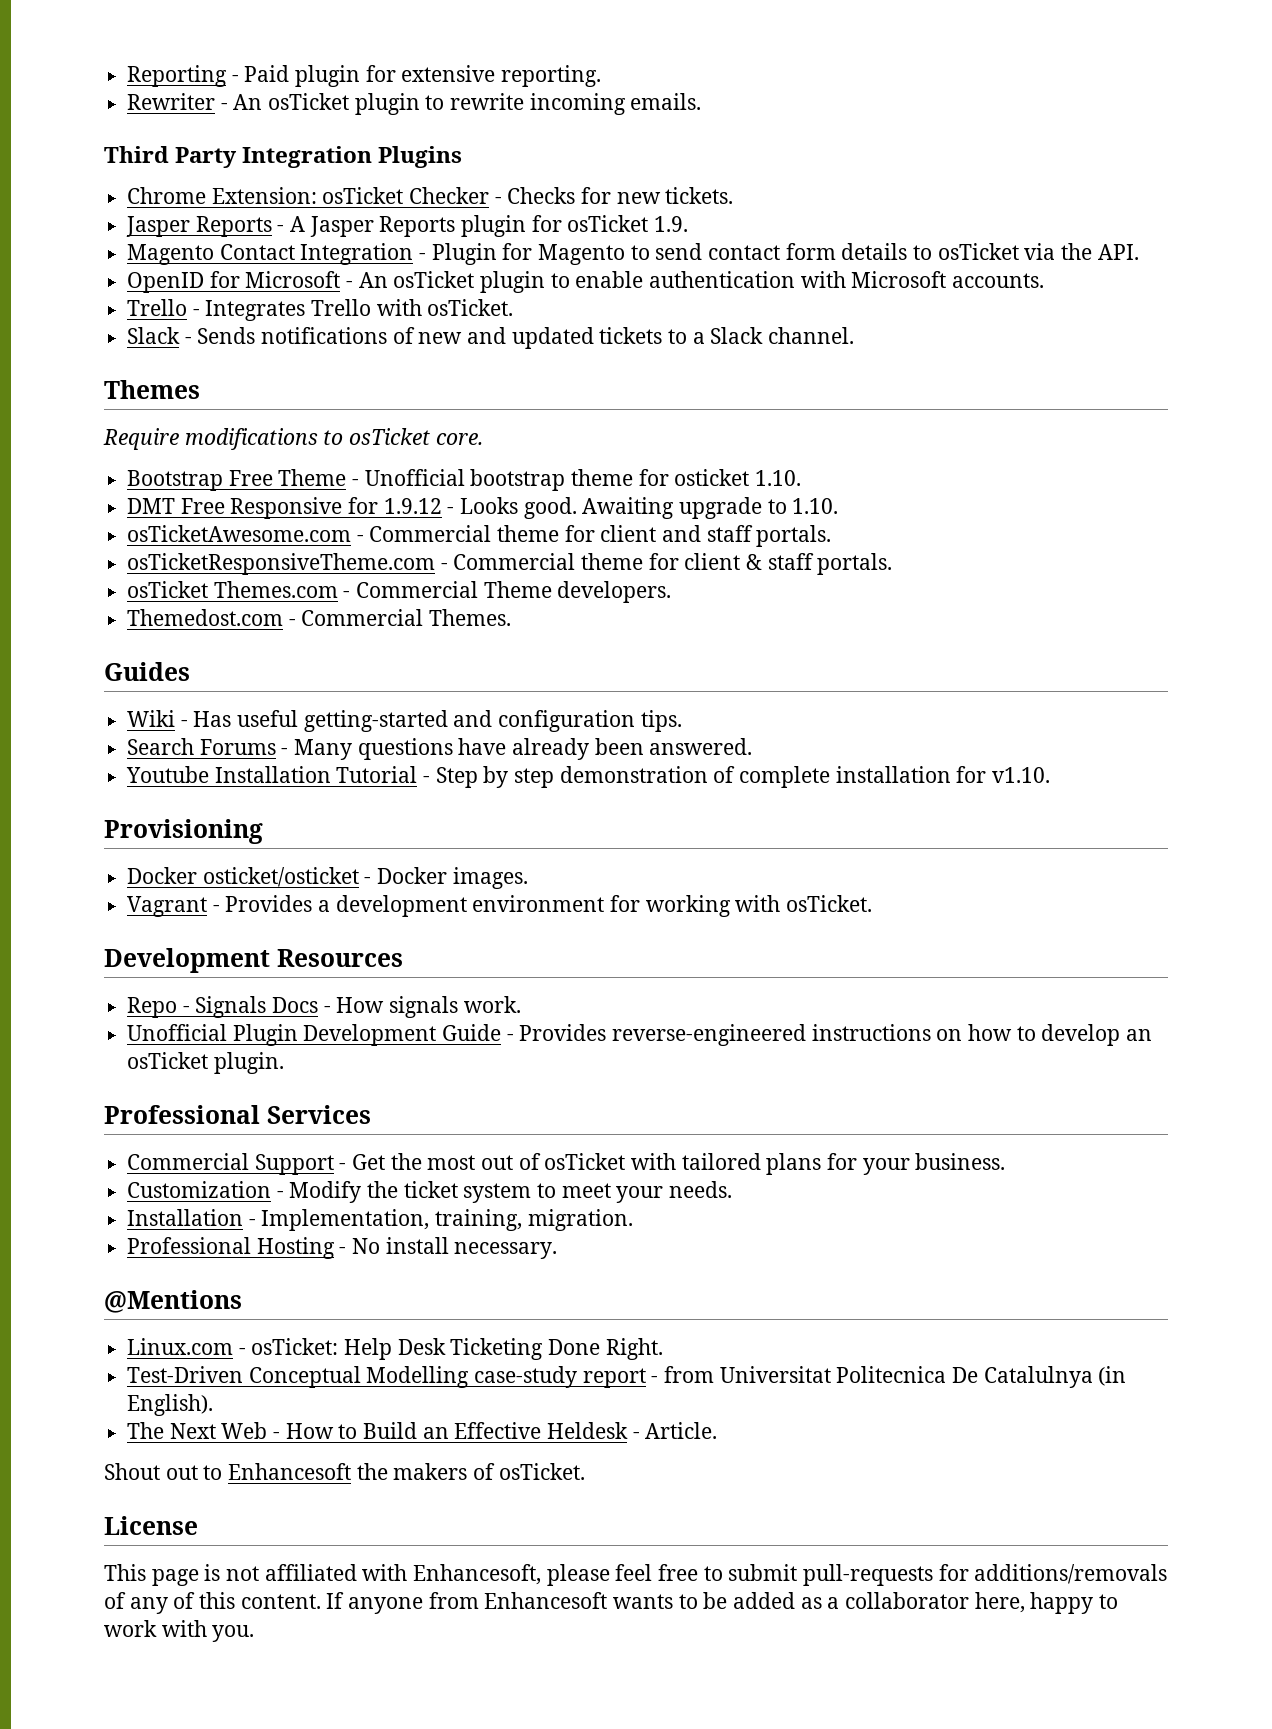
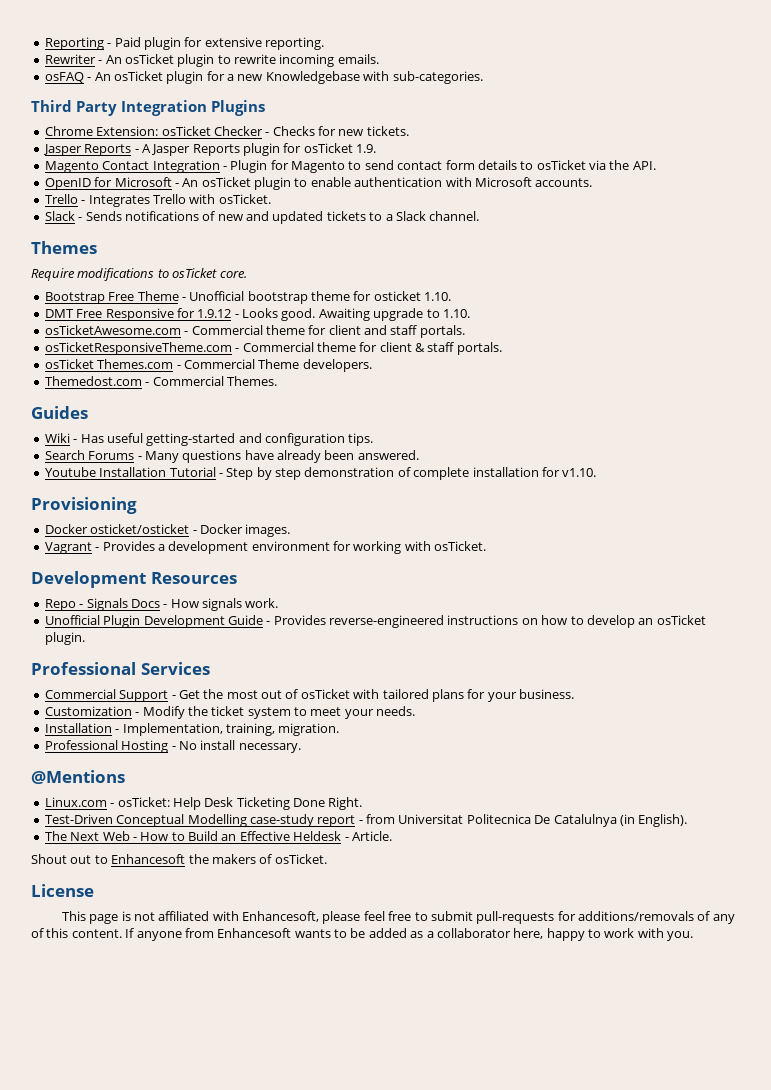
(702, 101) none -> [44,71,483,84] // osFAQ - An osTicket plugin for a new Knowledgebase with sub-categories.

